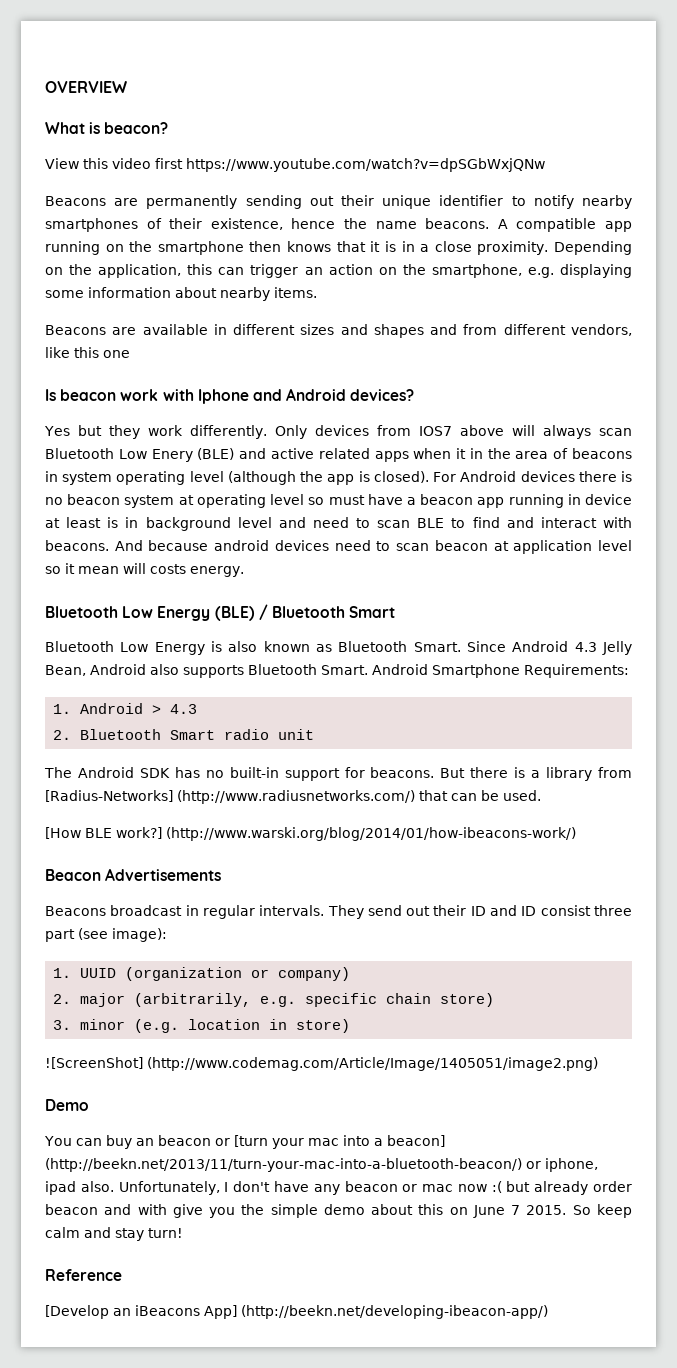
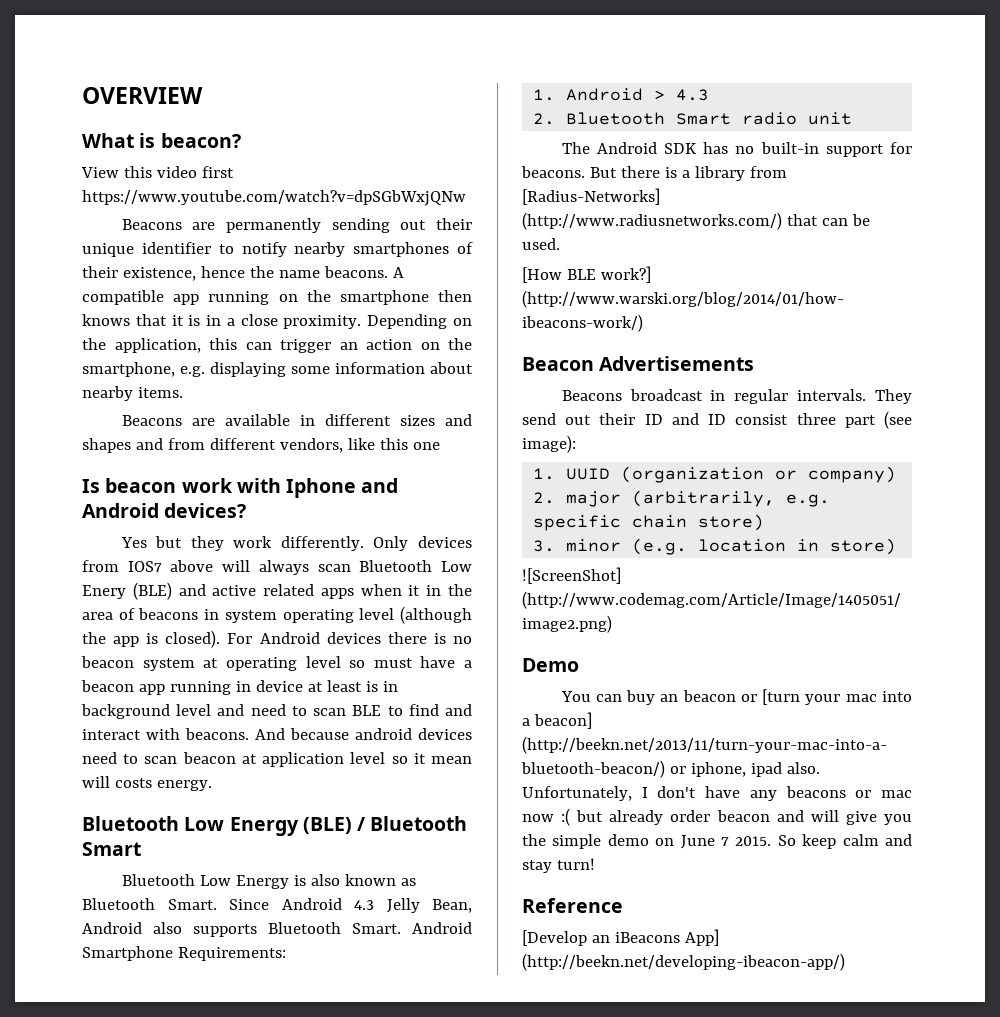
[344,1181,398,1192] beacon -> [785,786,846,798] beacons
[137,1204,167,1215] with -> [810,810,839,822] will
[371,1204,444,1215] about this -> (649, 840) none

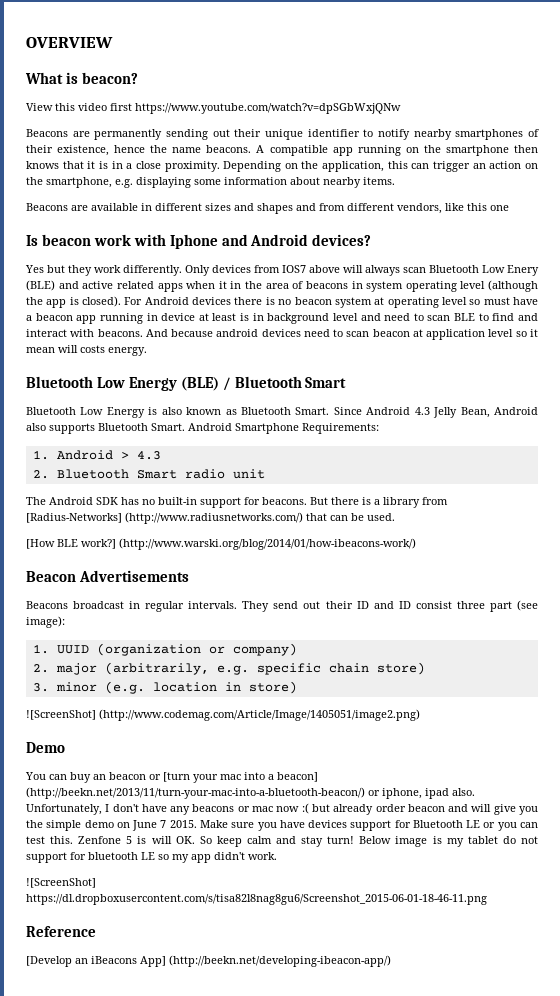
(772, 841) none -> [199,820,538,831] [26,836,195,844] Make sure you have devices support for Bluetooth LE or you can test this. Zenfone 5 is will OK.
(595, 864) none -> [359,836,538,847] [26,852,277,863] [26,878,96,888] [26,894,487,905] Below image is my tablet do not support for bluetooth LE so my app didn't work. // ![ScreenShot] https://dl.dropboxusercontent.com/s/tisa82l8nag8gu6/Screenshot_2015-06-01-18-46-11.png

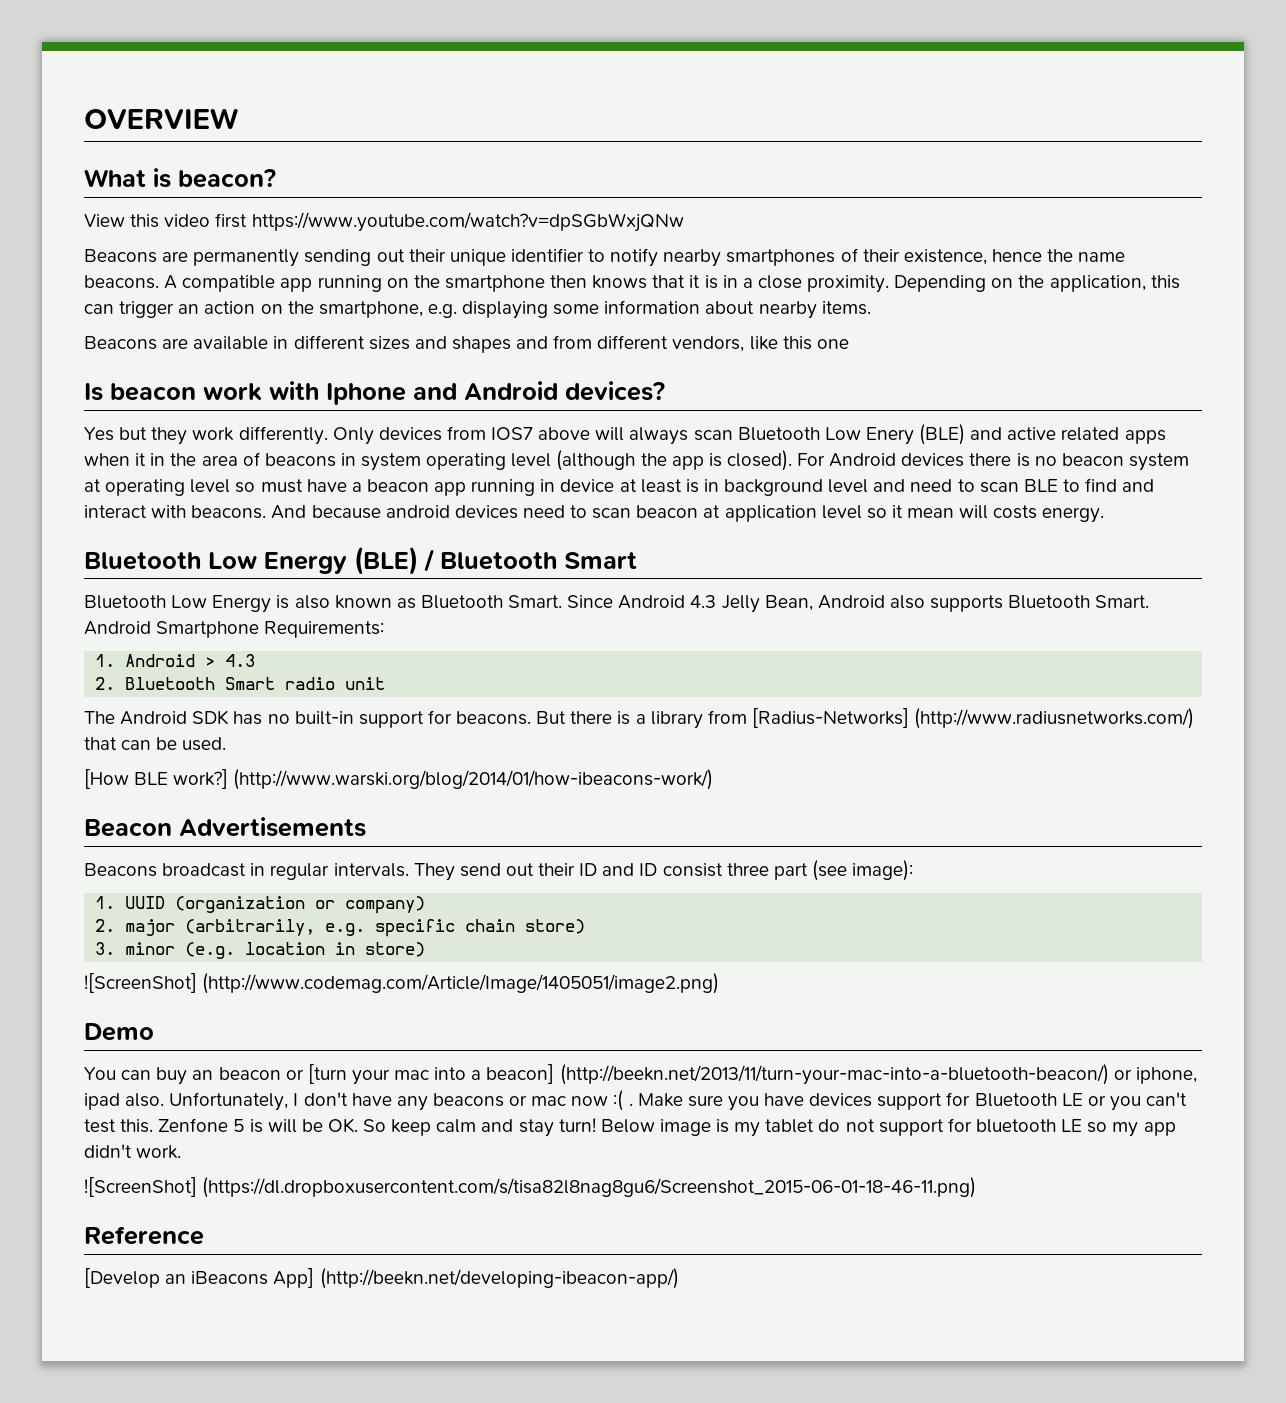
[311,804,538,815] [26,820,197,831] but already order beacon and will give you the simple demo on June 7 2015. -> [628,1103,633,1106] .
[519,822,538,828] can -> [1146,1092,1188,1106] can't
(172, 840) none -> [301,1119,323,1132] be
[26,894,487,905] https://dl.dropboxusercontent.com/s/tisa82l8nag8gu6/Screenshot_2015-06-01-18-46-11.png -> [202,1177,977,1198] (https://dl.dropboxusercontent.com/s/tisa82l8nag8gu6/Screenshot_2015-06-01-18-46-11.png)

